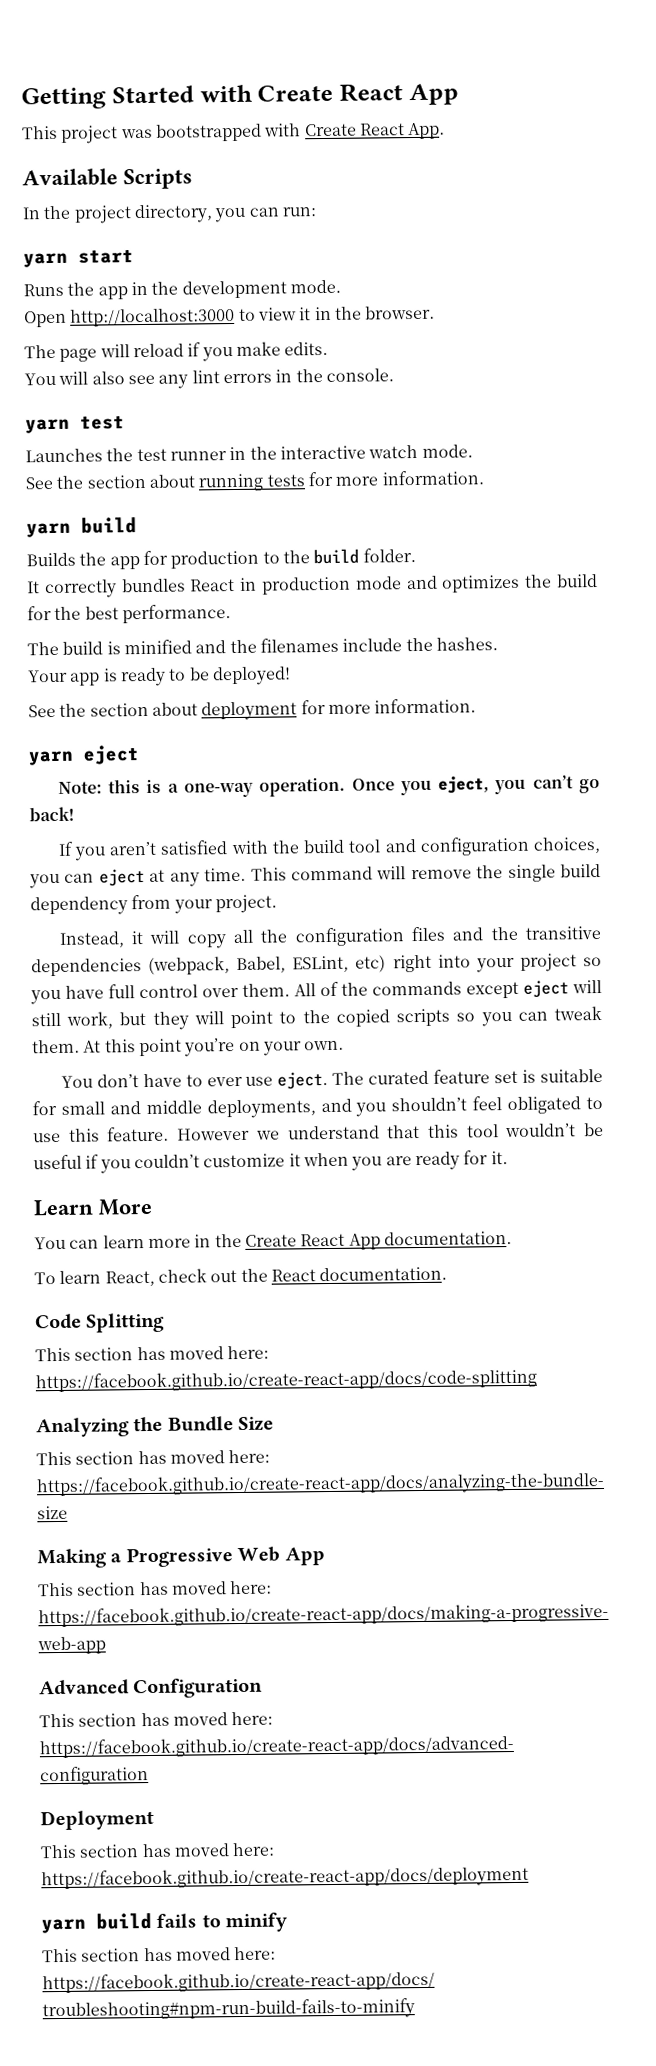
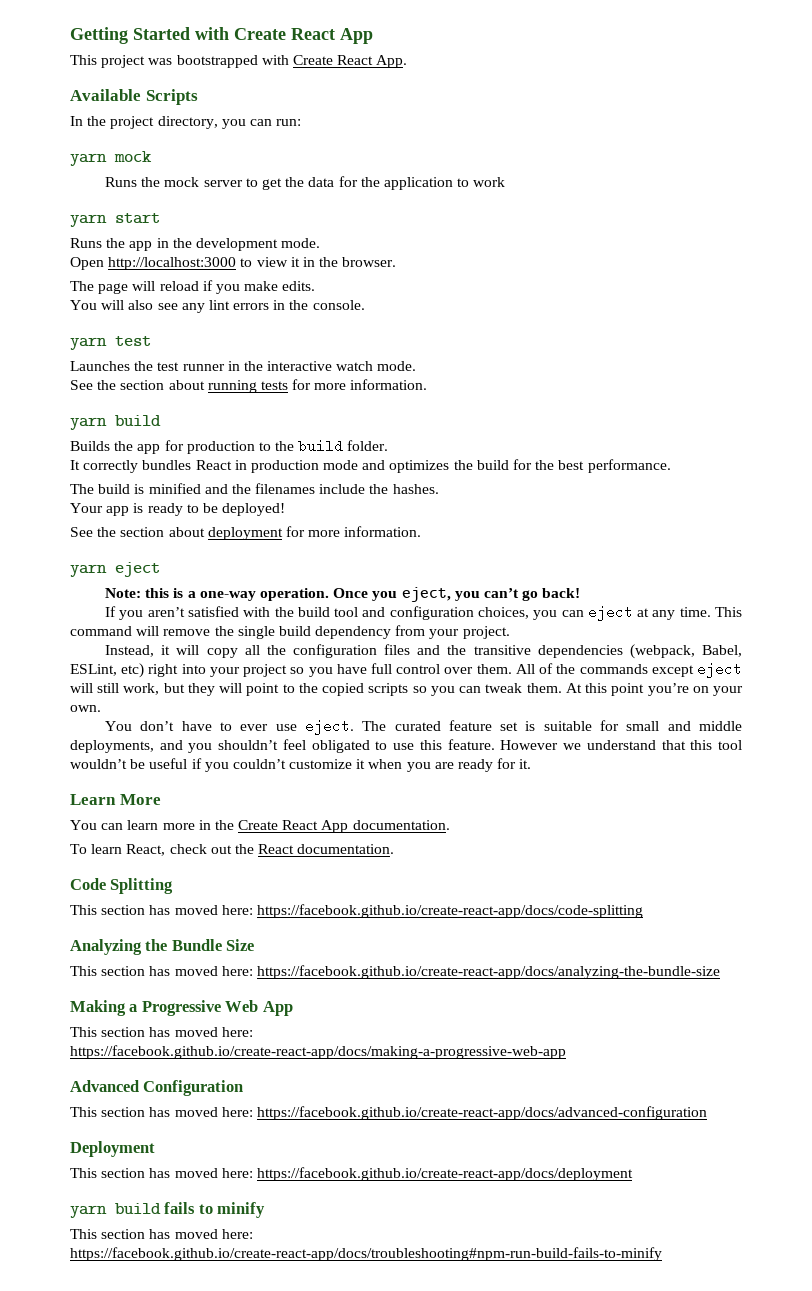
(317, 212) none -> [70,151,152,166] [105,176,506,190] // yarn mock // Runs the mock server to get the data for the application to work

